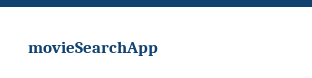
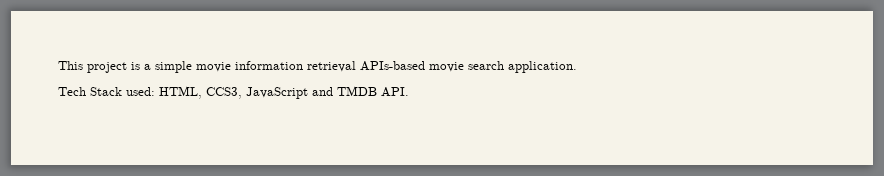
[28,41,158,56] movieSearchApp -> [58,61,577,73] [58,86,409,99] This project is a simple movie information retrieval APIs-based movie search application. // Tech Stack used: HTML, CCS3, JavaScript and TMDB API.

